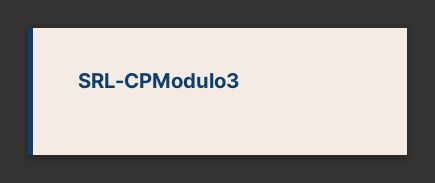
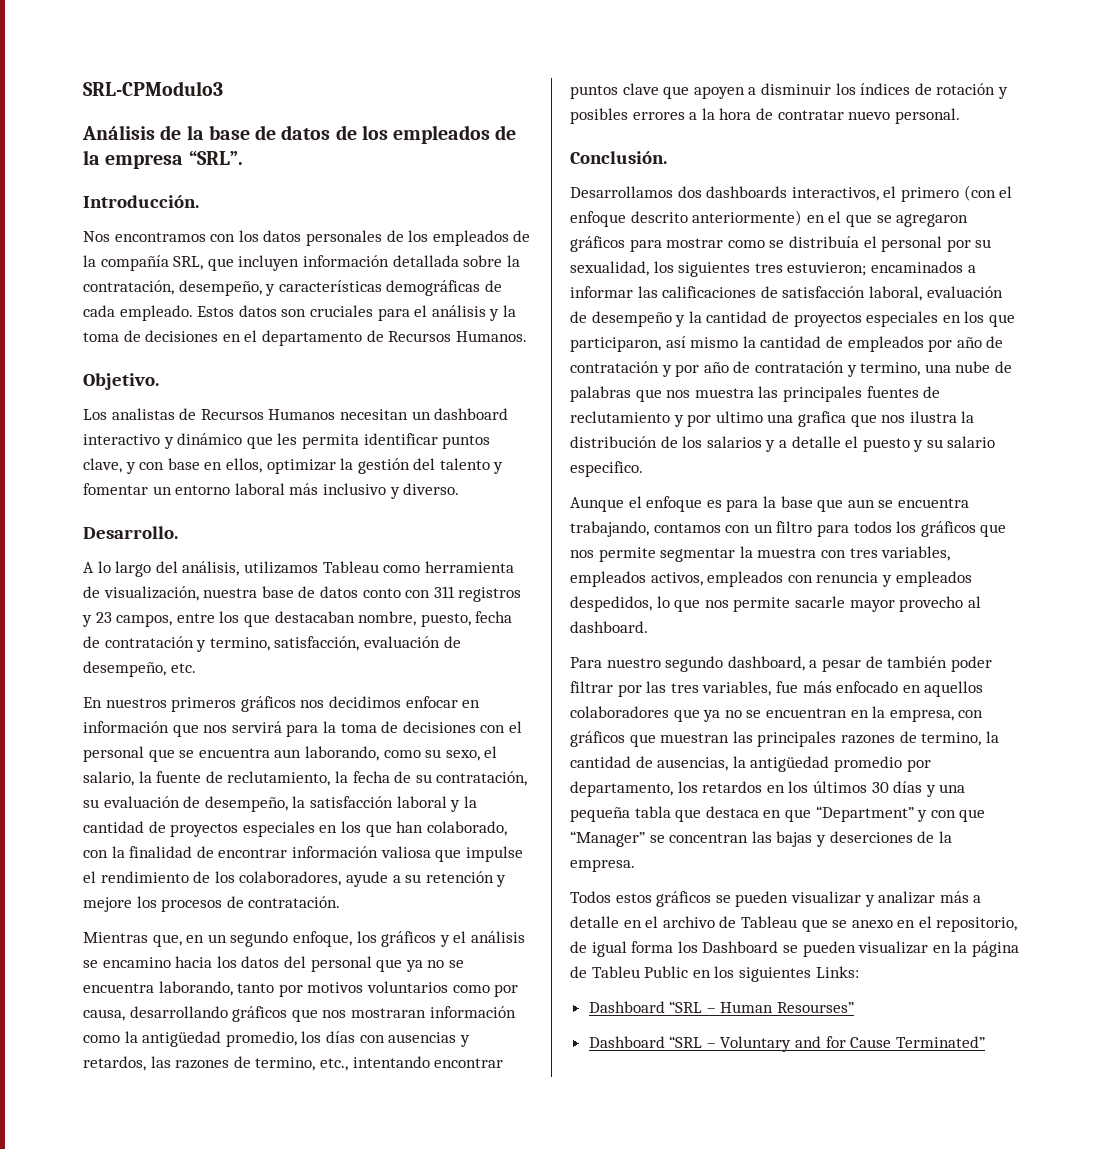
(239, 80) none -> [82,125,517,144] [83,150,243,169] [83,195,199,208] [83,230,531,246] [83,255,520,271] [83,280,502,296] [83,305,516,321] [83,330,527,346] [83,373,159,390] [83,408,509,420] [83,433,491,449] [83,458,504,474] [83,483,460,499] [83,526,178,539] [83,561,514,577] [83,586,522,602] [82,611,513,627] [83,636,461,652] [83,661,196,677] [83,696,481,712] [83,721,522,737] [83,746,498,762] [83,771,528,786] [83,796,477,812] [83,821,507,837] [83,846,523,862] [83,871,507,887] [83,896,341,912] [83,931,525,947] [83,956,464,972] [83,981,519,997] [83,1006,516,1022] [83,1031,470,1047] [83,1056,504,1071] [570,83,1008,99] [570,108,960,124] [570,151,667,164] [570,185,1013,202] [570,210,969,227] [570,236,992,252] [570,261,976,277] [570,286,1003,301] [570,311,1015,327] [570,336,1004,352] [570,361,1012,377] [570,386,941,402] [570,411,975,427] [570,436,996,452] [570,461,643,477] [570,496,969,512] [570,521,1007,537] [570,546,951,562] [570,571,972,587] [570,596,981,612] [570,621,648,633] [570,656,992,672] [570,681,984,697] [570,706,984,722] [570,731,999,747] [570,756,931,772] [570,781,966,797] [570,806,986,822] [570,831,952,847] [570,859,635,872] [570,891,982,907] [570,916,1018,932] [570,941,1019,957] [570,966,859,982] [588,1001,855,1013] [588,1036,985,1052] // Análisis de la base de datos de los empleados de la empresa “SRL”. // Introducción. // Nos encontramos con los datos personales de los empleados de la compañía SRL, que incluyen información detallada sobre la contratación, desempeño, y características demográficas de cada empleado. Estos datos son cruciales para el análisis y la toma de decisiones en el departamento de Recursos Humanos. // Objetivo. // Los analistas de Recursos Humanos necesitan un dashboard interactivo y dinámico que les permita identificar puntos clave, y con base en ellos, optimizar la gestión del talento y fomentar un entorno laboral más inclusivo y diverso. // Desarrollo. // A lo largo del análisis, utilizamos Tableau como herramienta de visualización, nuestra base de datos conto con 311 registros y 23 campos, entre los que destacaban nombre, puesto, fecha de contratación y termino, satisfacción, evaluación de desempeño, etc. // En nuestros primeros gráficos nos decidimos enfocar en información que nos servirá para la toma de decisiones con el personal que se encuentra aun laborando, como su sexo, el salario, la fuente de reclutamiento, la fecha de su contratación, su evaluación de desempeño, la satisfacción laboral y la cantidad de proyectos especiales en los que han colaborado, con la finalidad de encontrar información valiosa que impulse el rendimiento de los colaboradores, ayude a su retención y mejore los procesos de contratación. // Mientras que, en un segundo enfoque, los gráficos y el análisis se encamino hacia los datos del personal que ya no se encuentra laborando, tanto por motivos voluntarios como por causa, desarrollando gráficos que nos mostraran información como la antigüedad promedio, los días con ausencias y retardos, las razones de termino, etc., intentando encontrar puntos clave que apoyen a disminuir los índices de rotación y posibles errores a la hora de contratar nuevo personal. // Conclusión. // Desarrollamos dos dashboards interactivos, el primero (con el enfoque descrito anteriormente) en el que se agregaron gráficos para mostrar como se distribuía el personal por su sexualidad, los siguientes tres estuvieron; encaminados a informar las calificaciones de satisfacción laboral, evaluación de desempeño y la cantidad de proyectos especiales en los que participaron, así mismo la cantidad de empleados por año de contratación y por año de contratación y termino, una nube de palabras que nos muestra las principales fuentes de reclutamiento y por ultimo una grafica que nos ilustra la distribución de los salarios y a detalle el puesto y su salario especifico. // Aunque el enfoque es para la base que aun se encuentra trabajando, contamos con un filtro para todos los gráficos que nos permite segmentar la muestra con tres variables, empleados activos, empleados con renuncia y empleados despedidos, lo que nos permite sacarle mayor provecho al dashboard. // Para nuestro segundo dashboard, a pesar de también poder filtrar por las tres variables, fue más enfocado en aquellos colaboradores que ya no se encuentran en la empresa, con gráficos que muestran las principales razones de termino, la cantidad de ausencias, la antigüedad promedio por departamento, los retardos en los últimos 30 días y una pequeña tabla que destaca en que “Department” y con que “Manager” se concentran las bajas y deserciones de la empresa. // Todos estos gráficos se pueden visualizar y analizar más a detalle en el archivo de Tableau que se anexo en el repositorio, de igual forma los Dashboard se pueden visualizar en la página de Tableu Public en los siguientes Links: // Dashboard “SRL – Human Resourses” // Dashboard “SRL – Voluntary and for Cause Terminated”

